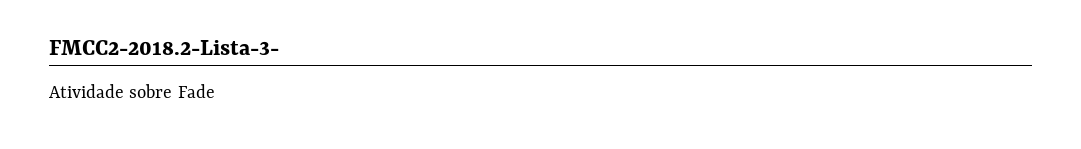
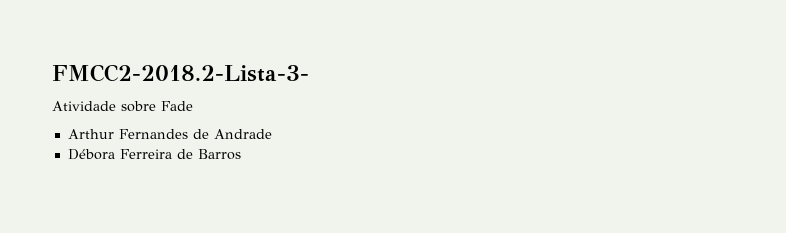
(215, 91) none -> [67,129,272,139] [67,149,241,160] // Arthur Fernandes de Andrade // Débora Ferreira de Barros

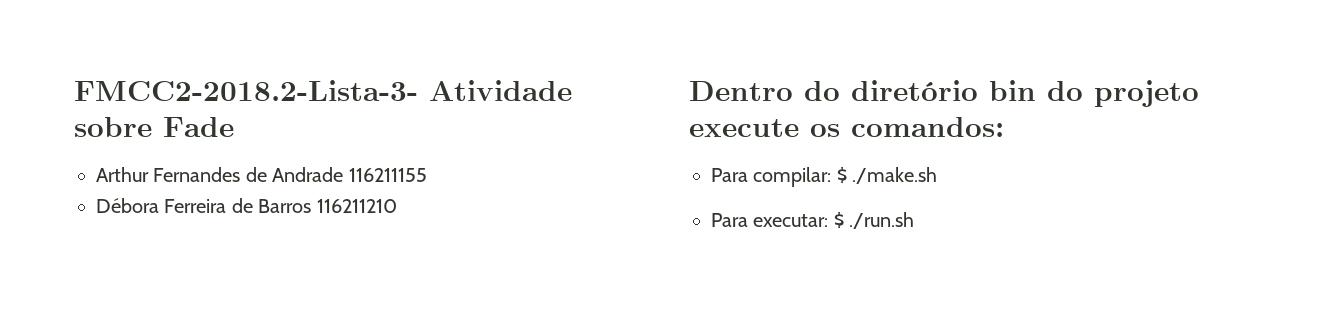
(309, 73) // -> (418, 90) none
(272, 134) none -> [348,168,427,182] 116211155
(241, 154) none -> [316,199,397,213] [689,80,1199,107] [689,117,1004,137] [711,167,938,187] [711,212,915,229] 116211210 // Dentro do diretório bin do projeto execute os comandos: // Para compilar: $ ./make.sh // Para executar: $ ./run.sh

